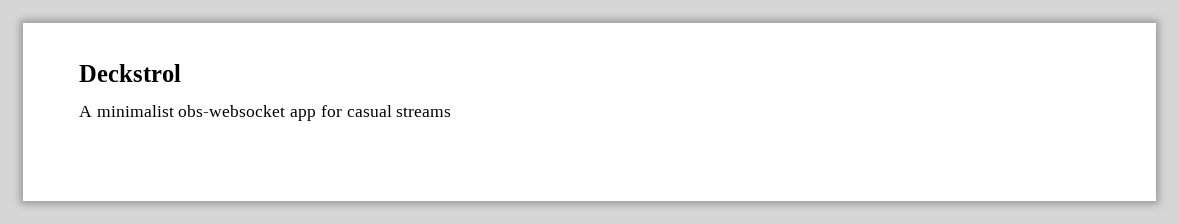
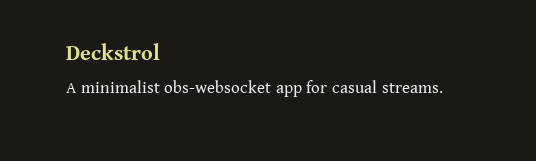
[396,107,452,117] streams -> [381,83,443,93] streams.

